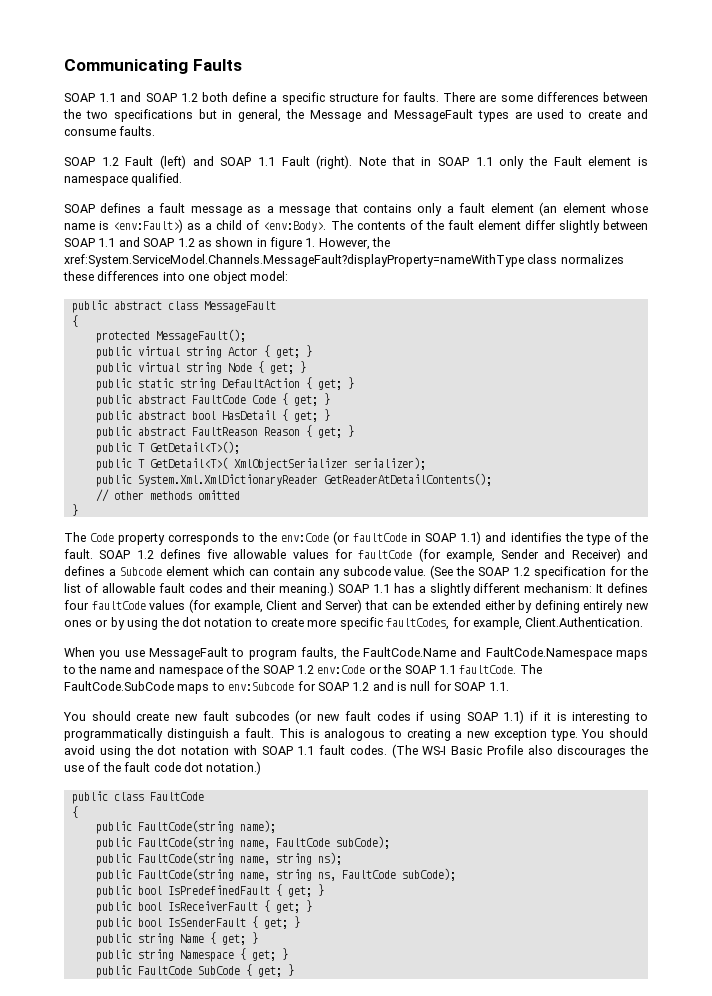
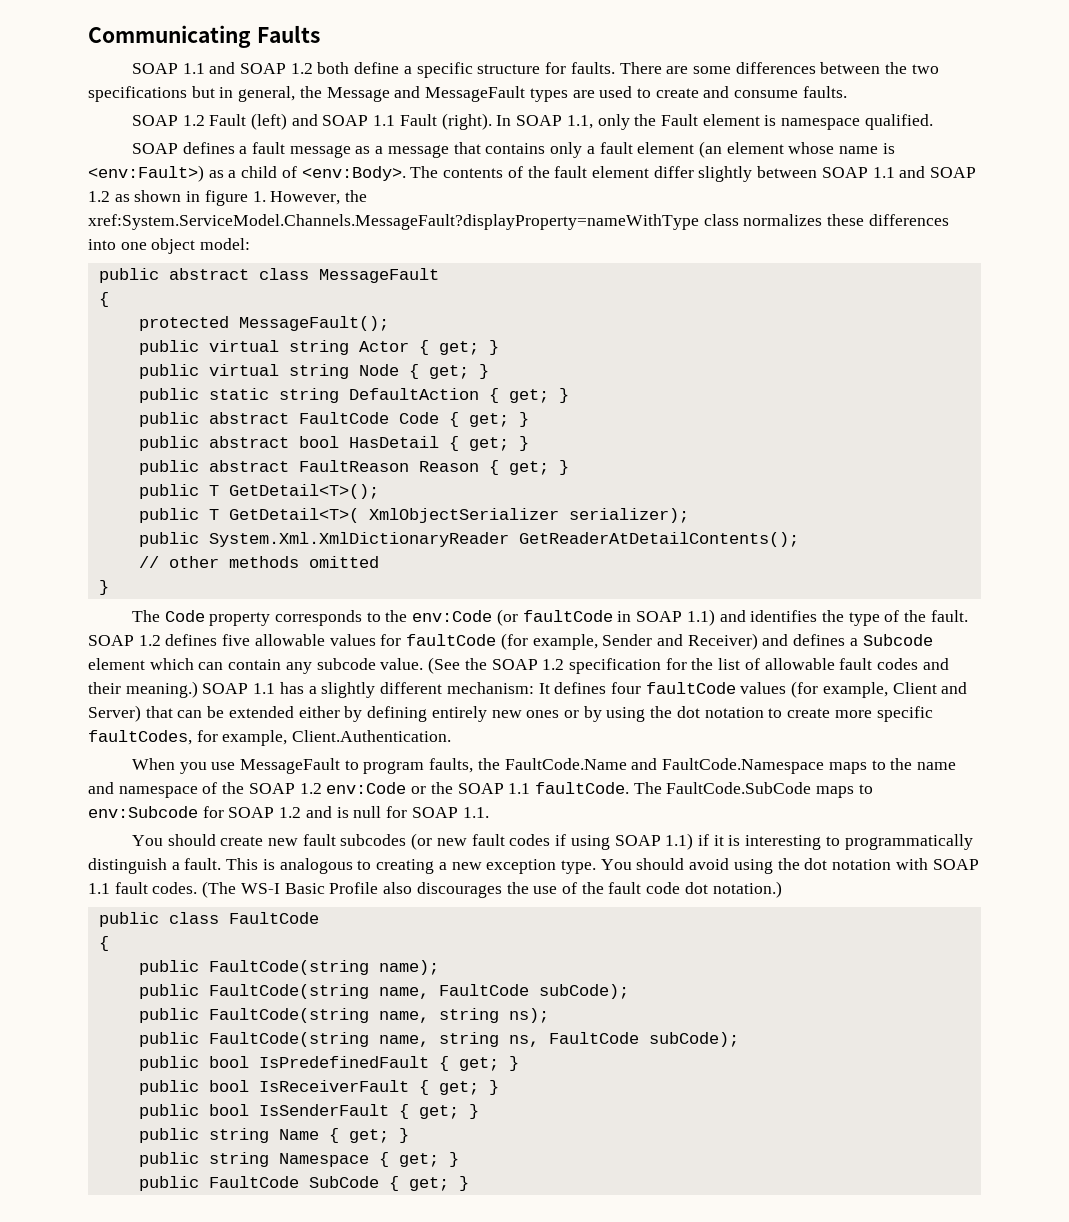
[358,156,493,166] Note that in SOAP 1.1 -> [496,115,593,129] In SOAP 1.1,

